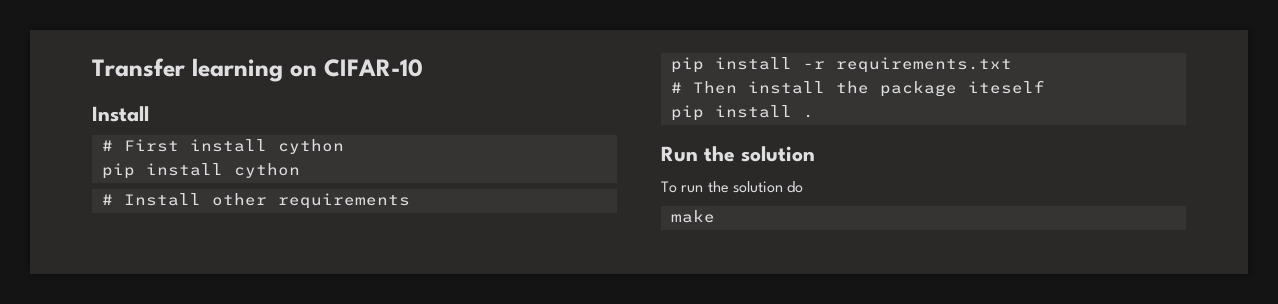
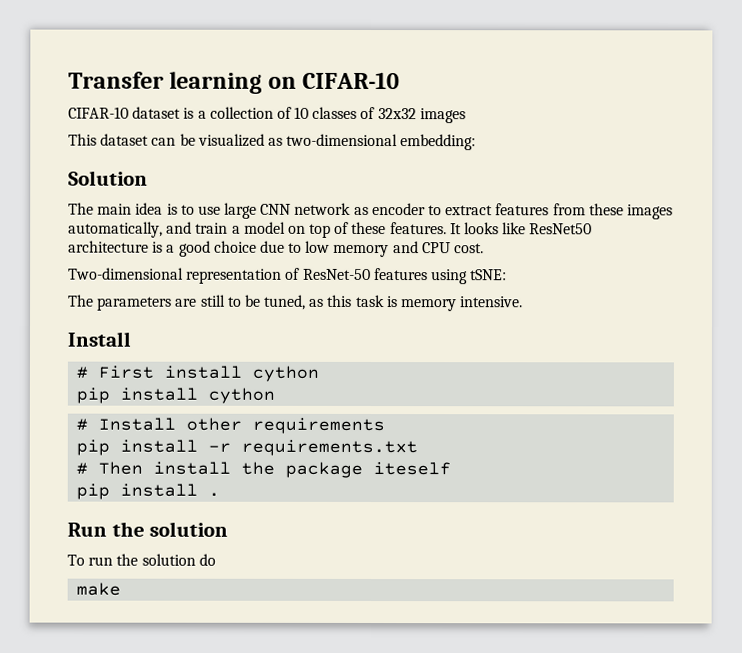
(423, 68) none -> [68,106,466,124] [68,133,477,151] [68,170,148,186] [68,202,673,220] [68,221,593,238] [68,240,485,258] [68,267,508,285] [68,294,524,312] // CIFAR-10 dataset is a collection of 10 classes of 32x32 images // This dataset can be visualized as two-dimensional embedding: // Solution // The main idea is to use large CNN network as encoder to extract features from these images automatically, and train a model on top of these features. It looks like ResNet50 architecture is a good choice due to low memory and CPU cost. // Two-dimensional representation of ResNet-50 features using tSNE: // The parameters are still to be tuned, as this task is memory intensive.

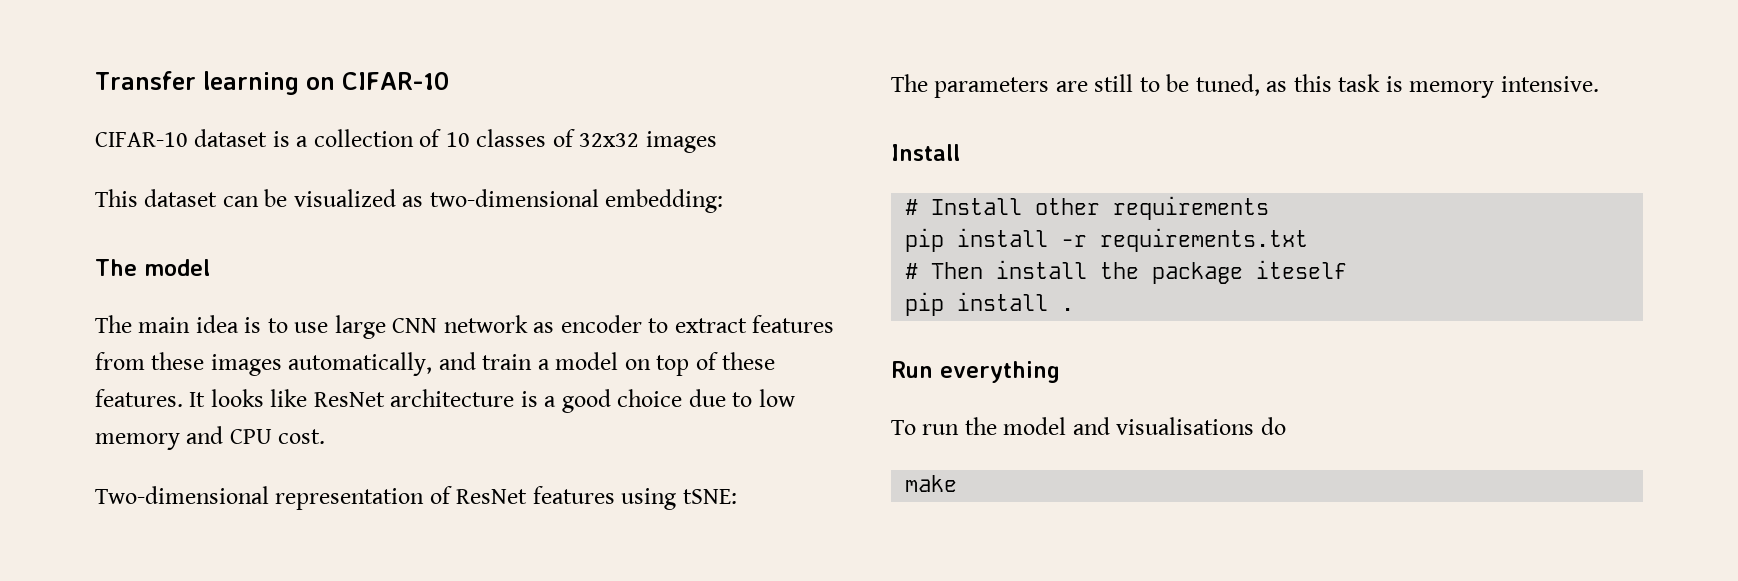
[68,170,148,186] Solution -> [95,259,210,276] The model
[529,223,593,235] ResNet50 -> [313,392,385,407] ResNet
[302,268,371,280] ResNet-50 -> [456,489,528,504] ResNet
[76,365,320,382] [76,387,276,404] // # First install cython // pip install cython -> (960, 152) none
[111,521,229,537] the solution -> [940,361,1060,383] everything
[141,553,196,566] solution -> [1003,417,1255,435] model and visualisations

